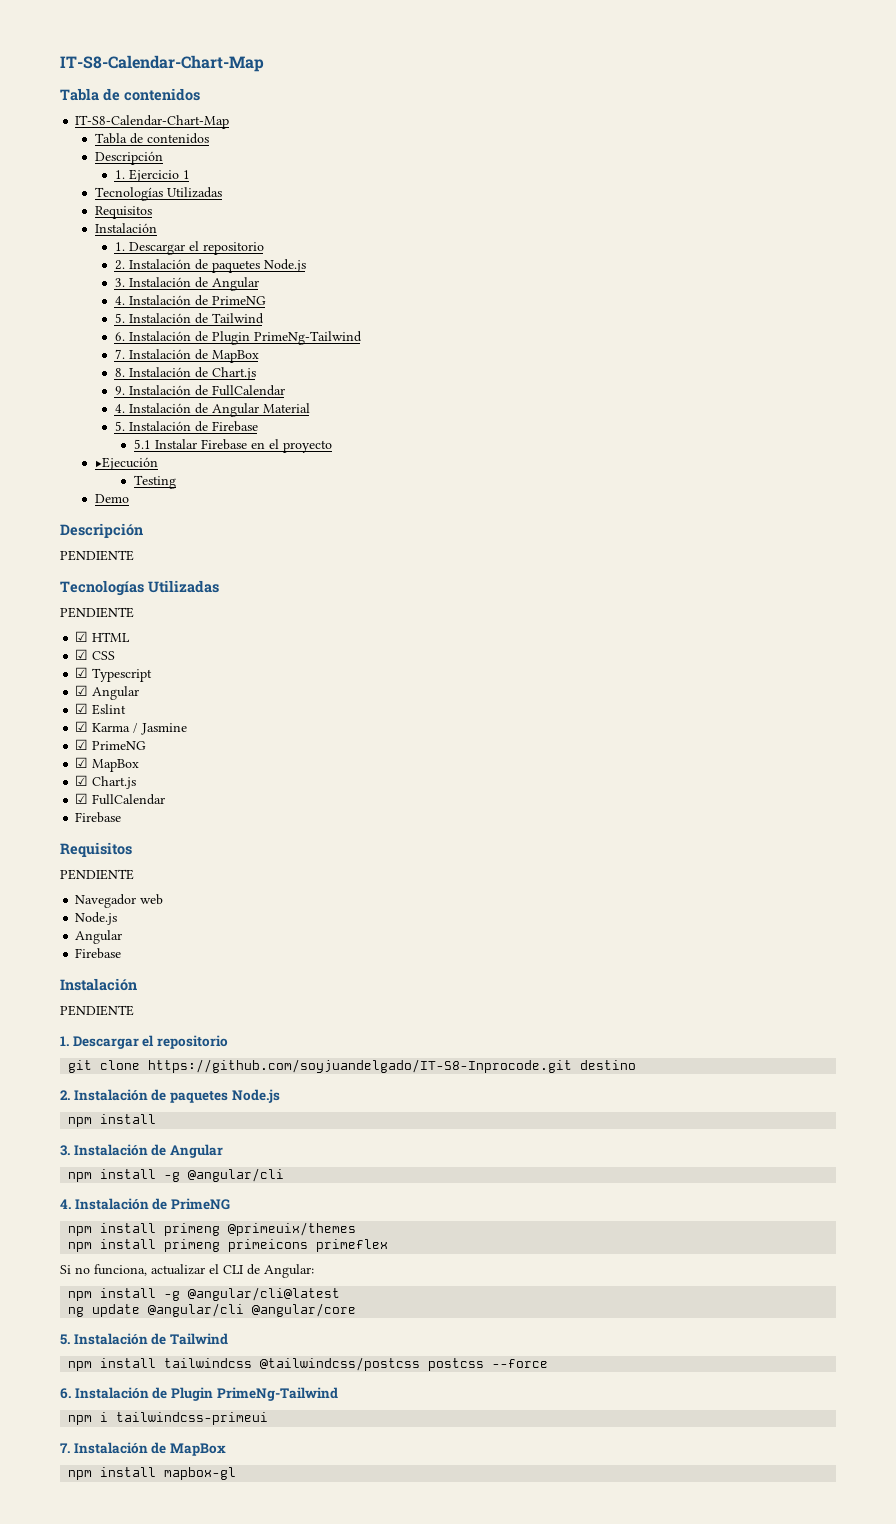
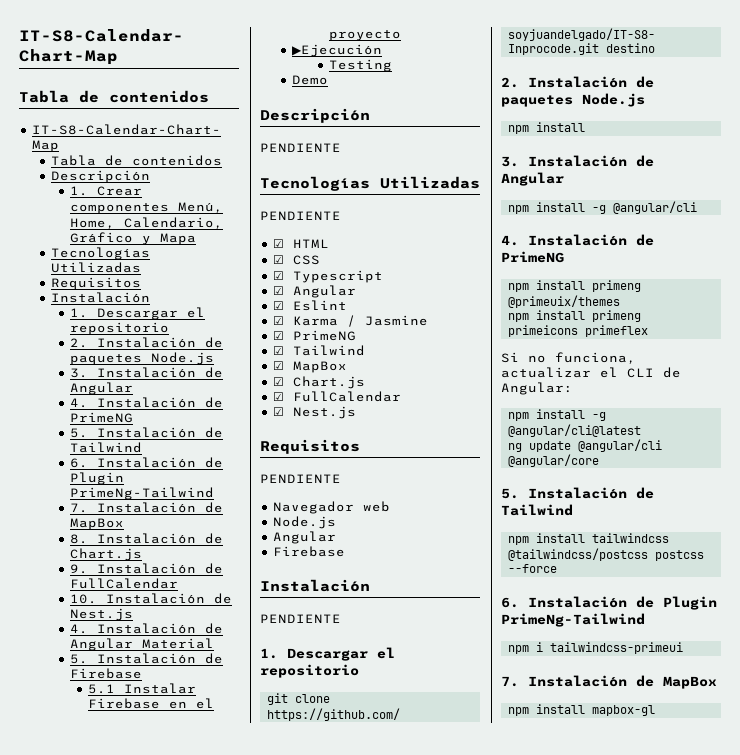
[128,169,190,182] Ejercicio 1 -> [96,186,142,196] [69,202,223,214] [69,217,223,229] [69,232,196,245] Crear componentes Menú, Home, Calendario, Gráfico y Mapa
(285, 390) none -> [69,593,232,604] [69,608,133,621] // 10. Instalación de Nest.js
(147, 745) none -> [273,345,366,356] // ☑ Tailwind
[75,812,122,823] Firebase -> [273,406,357,419] ☑ Nest.js

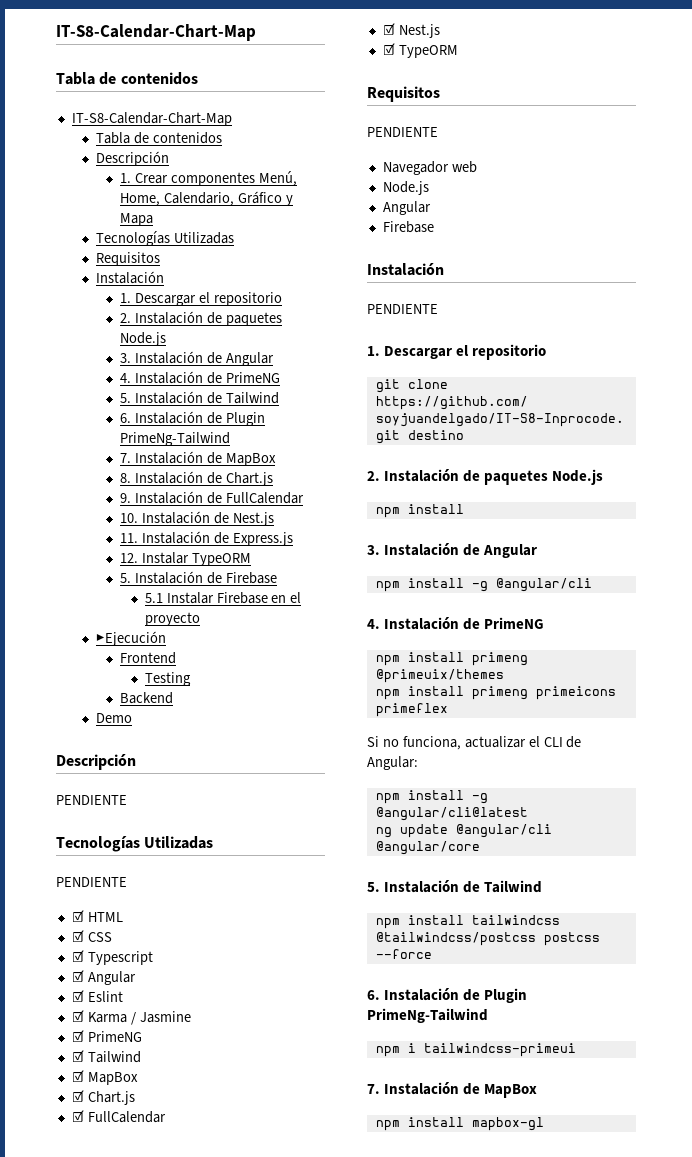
[69,623,223,634] [69,638,214,651] 4. Instalación de Angular Material -> [120,531,294,546] [120,552,252,566] 11. Instalación de Express.js // 12. Instalar TypeORM
(382, 50) none -> [120,652,177,664] // Frontend
(393, 65) none -> [120,692,174,704] // Backend
(357, 412) none -> [382,43,458,58] // ☑ TypeORM

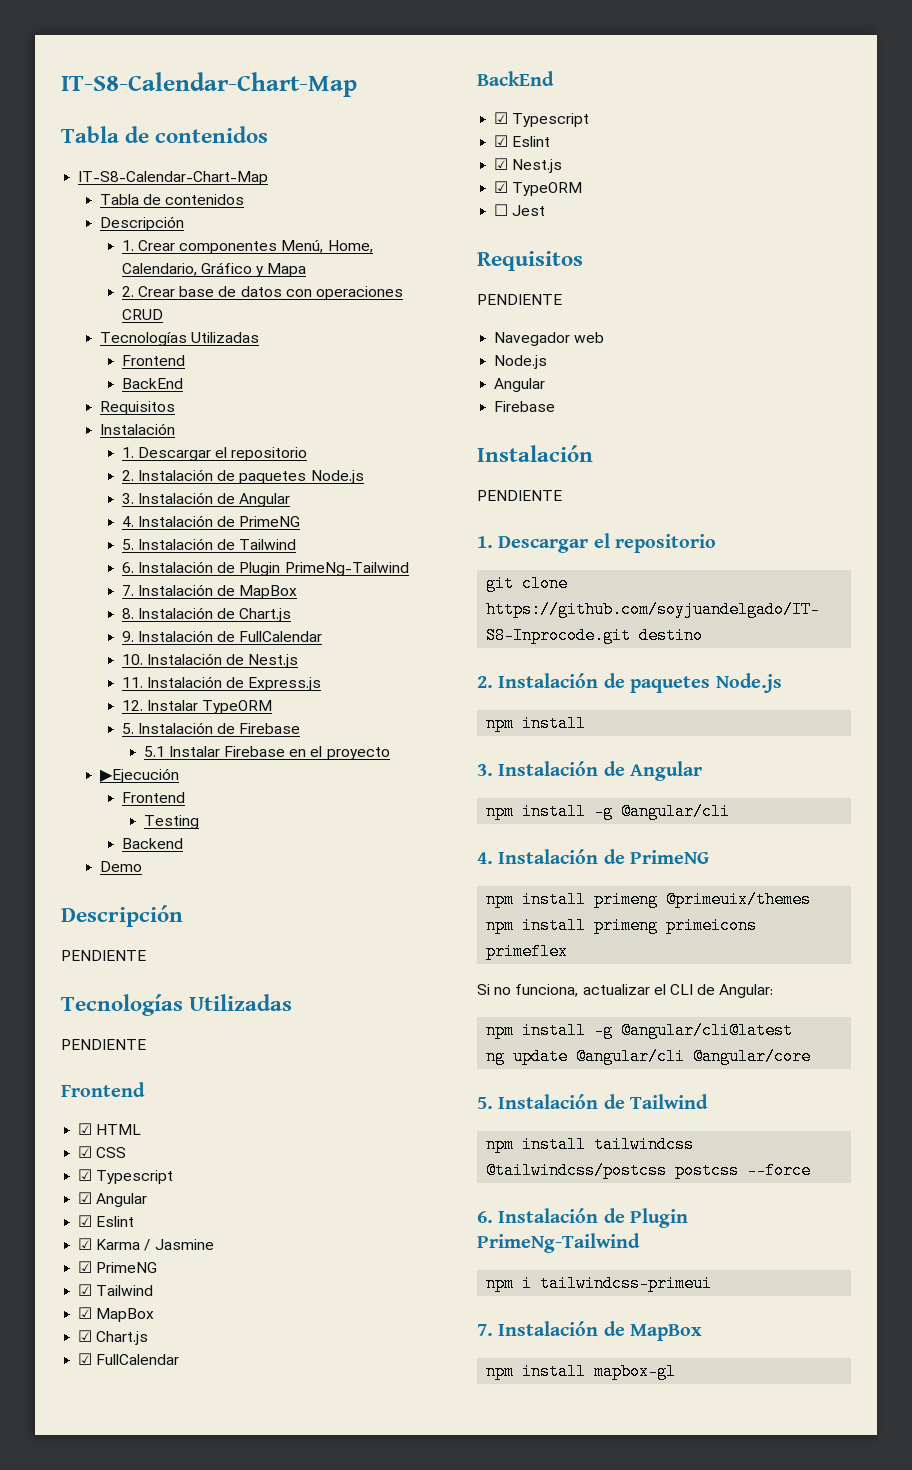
[96,231,235,246] // Tecnologías Utilizadas -> [121,286,403,300] [121,309,163,320] [99,332,260,346] [121,355,185,366] [121,378,183,389] // 2. Crear base de datos con operaciones CRUD // Tecnologías Utilizadas // Frontend // BackEnd
(127, 882) none -> [61,1082,145,1097] // Frontend
(166, 1117) none -> [477,71,554,86] [494,112,590,127] [494,135,551,147] // BackEnd // ☑ Typescript // ☑ Eslint
(458, 51) none -> [494,204,546,216] // ☐ Jest

